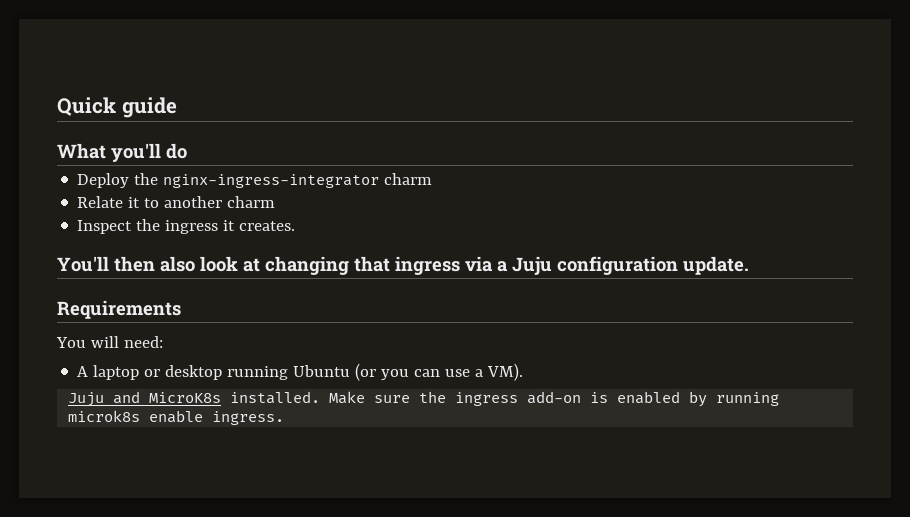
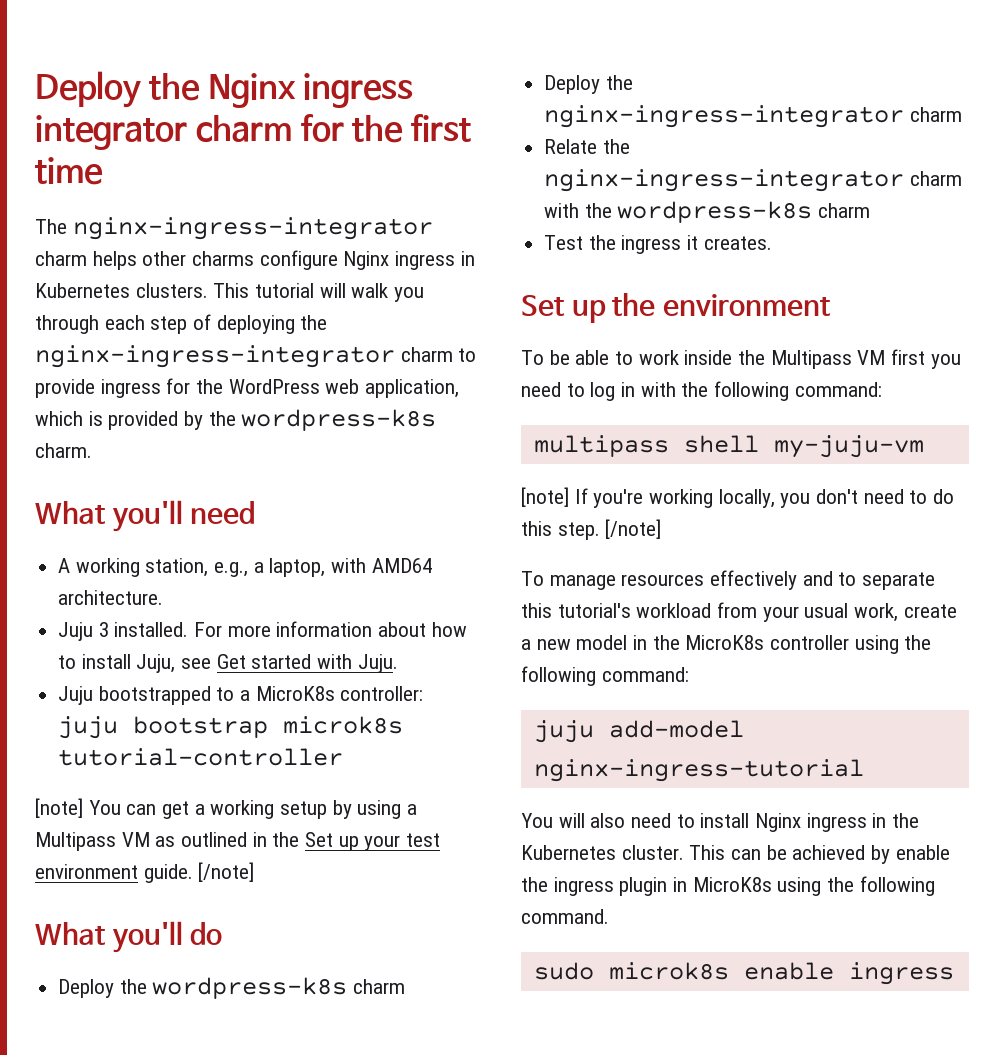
[57,97,177,118] Quick guide -> [35,71,414,108] [35,114,472,150] [35,157,103,185] [35,217,433,240] [35,250,475,270] [35,283,425,302] [35,314,328,334] [35,345,477,368] [35,378,460,398] [35,409,437,431] [35,443,92,458] [35,500,256,532] [58,558,432,577] [58,590,164,605] [58,621,467,641] [58,654,398,673] [58,686,424,705] [58,716,404,739] [58,748,344,766] [35,798,418,819] [35,832,441,851] [35,862,255,883] Deploy the Nginx ingress integrator charm for the first time // The nginx-ingress-integrator charm helps other charms configure Nginx ingress in Kubernetes clusters. This tutorial will walk you through each step of deploying the nginx-ingress-integrator charm to provide ingress for the WordPress web application, which is provided by the wordpress-k8s charm. // What you'll need // A working station, e.g., a laptop, with AMD64 architecture. // Juju 3 installed. For more information about how to install Juju, see Get started with Juju. // Juju bootstrapped to a MicroK8s controller: juju bootstrap microk8s tutorial-controller // [note] You can get a working setup by using a Multipass VM as outlined in the Set up your test environment guide. [/note]
(187, 151) none -> [58,977,406,999] // Deploy the wordpress-k8s charm
[128,196,276,208] [77,220,133,234] it to another charm // Inspect -> [602,139,630,154] [544,169,962,192] [544,201,871,223] [544,235,584,250] the nginx-ingress-integrator charm with the wordpress-k8s charm // Test
[57,256,749,275] [57,300,181,319] [56,336,163,348] [77,363,524,381] [68,391,780,407] You'll then also look at changing that ingress via a Juju configuration update. // Requirements // You will need: // A laptop or desktop running Ubuntu (or you can use a VM). // Juju and MicroK8s installed. Make sure the ingress add-on is enabled by running -> [521,293,830,323] [521,349,961,369] [521,381,882,401] [533,435,924,458] [521,487,955,508] [521,519,662,540] [521,570,936,590] [521,602,957,622] [521,635,932,654] [521,666,689,686] [533,720,744,743] [533,759,864,782] [521,813,920,832] [521,845,950,864] [521,876,935,896] [521,909,609,924] [533,962,594,980] Set up the environment // To be able to work inside the Multipass VM first you need to log in with the following command: // multipass shell my-juju-vm // [note] If you're working locally, you don't need to do this step. [/note] // To manage resources effectively and to separate this tutorial's workload from your usual work, create a new model in the MicroK8s controller using the following command: // juju add-model nginx-ingress-tutorial // You will also need to install Nginx ingress in the Kubernetes cluster. This can be achieved by enable the ingress plugin in MicroK8s using the following command. // sudo
[212,411,285,425] ingress. -> [848,962,954,985] ingress

